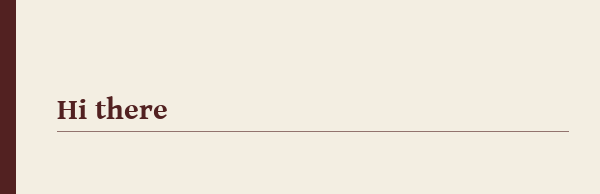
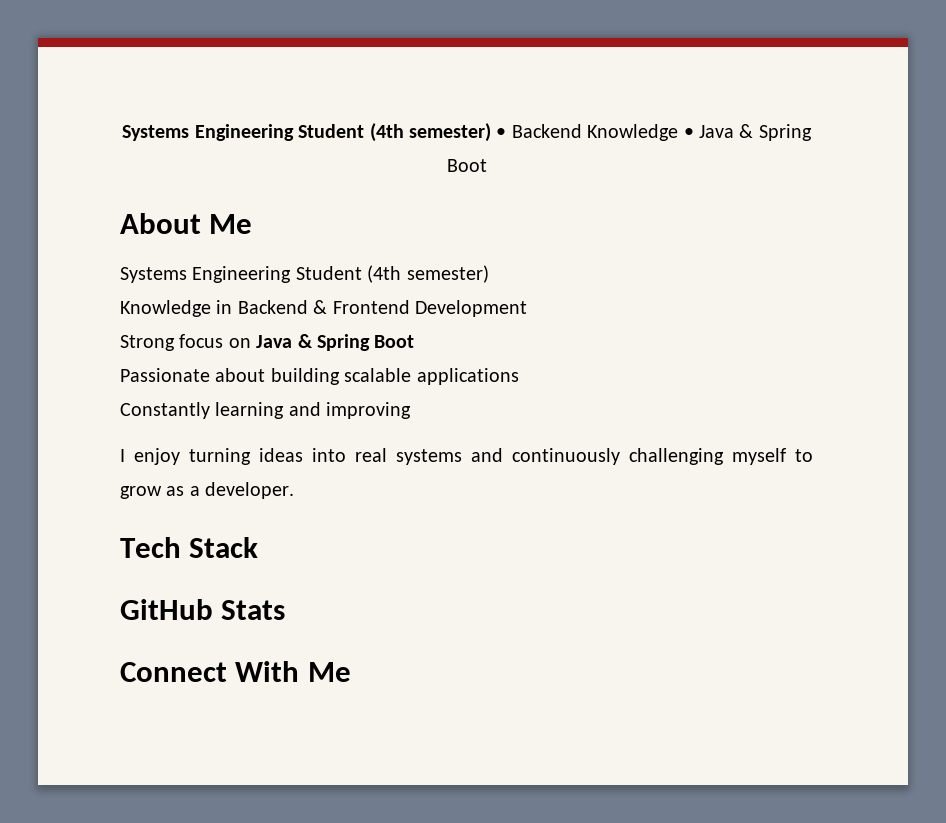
[57,96,169,119] Hi there -> [122,123,812,142] [446,159,487,172] [120,213,253,234] [120,265,489,283] [120,300,527,317] [120,334,415,351] [120,368,519,385] [120,402,412,419] [120,448,813,465] [120,482,295,499] [120,537,259,558] [120,599,286,620] [120,661,351,682] Systems Engineering Student (4th semester) • Backend Knowledge • Java & Spring Boot // About Me // Systems Engineering Student (4th semester) // Knowledge in Backend & Frontend Development // Strong focus on Java & Spring Boot // Passionate about building scalable applications // Constantly learning and improving // I enjoy turning ideas into real systems and continuously challenging myself to grow as a developer. // Tech Stack // GitHub Stats // Connect With Me

